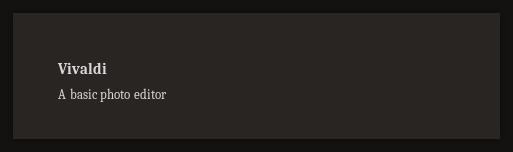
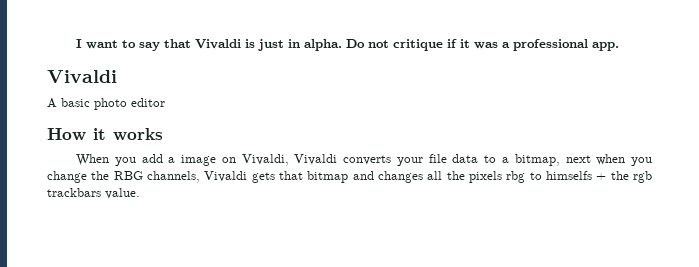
(57, 68) none -> [76,39,620,51] I want to say that Vivaldi is just in alpha. Do not critique if it was a professional app. //
(167, 93) none -> [47,128,163,141] [76,154,653,166] [47,171,652,183] [47,188,140,199] // How it works // When you add a image on Vivaldi, Vivaldi converts your file data to a bitmap, next when you change the RBG channels, Vivaldi gets that bitmap and changes all the pixels rbg to himselfs + the rgb trackbars value.

